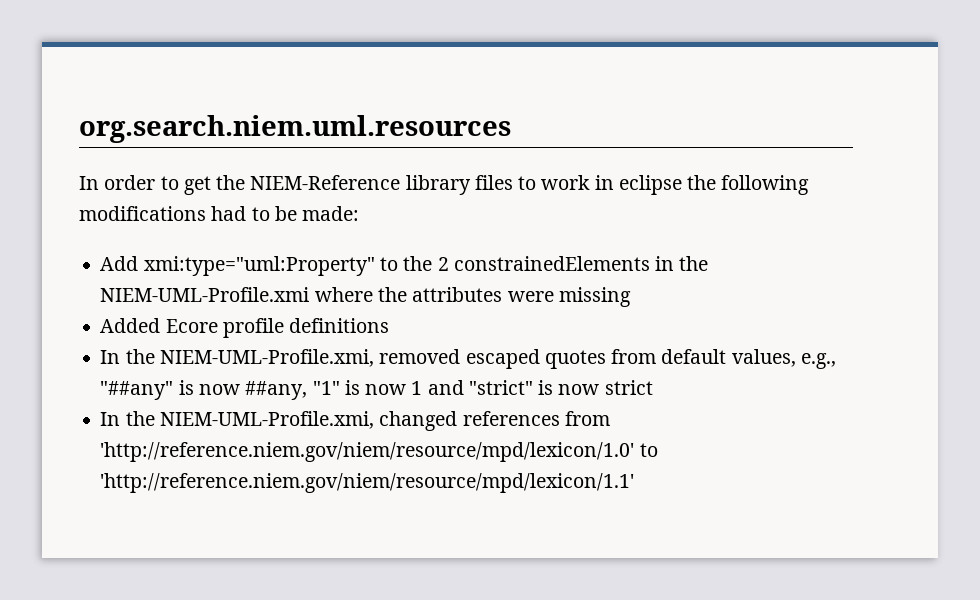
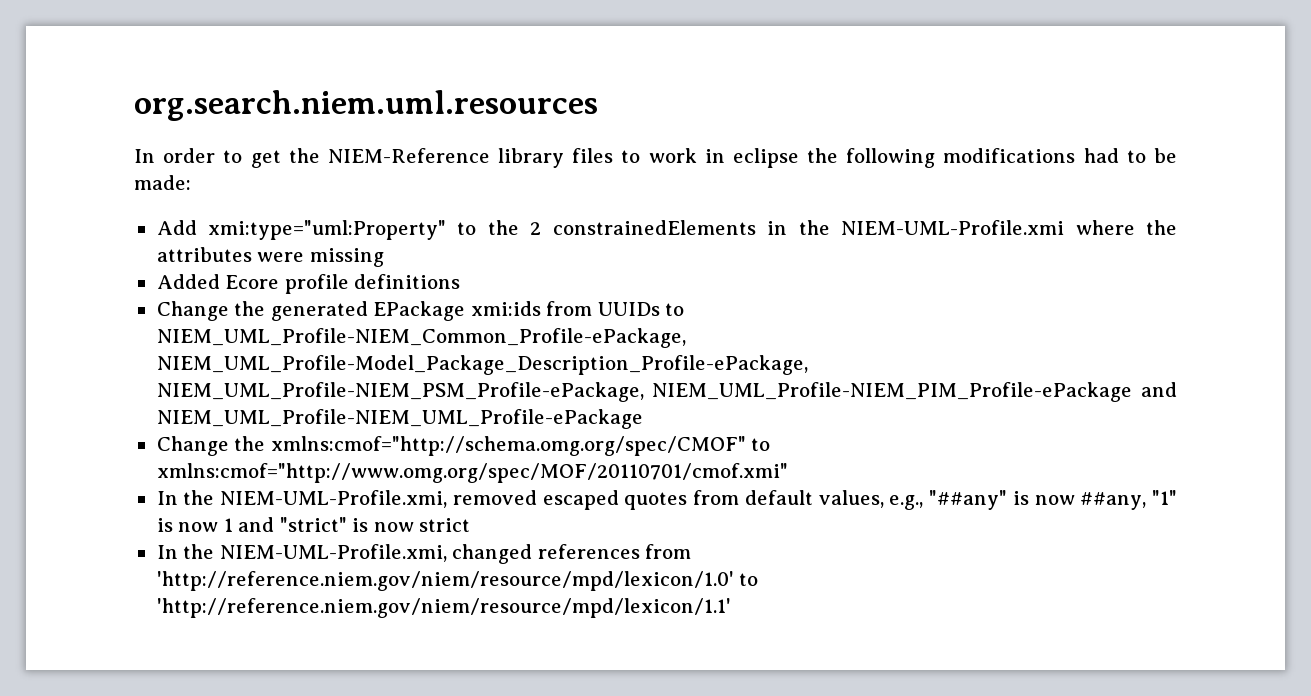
(390, 325) none -> [156,301,685,321] [156,328,686,348] [156,355,808,375] [156,382,1177,402] [156,409,643,429] [156,436,771,456] [156,463,788,483] // Change the generated EPackage xmi:ids from UUIDs to NIEM_UML_Profile-NIEM_Common_Profile-ePackage, NIEM_UML_Profile-Model_Package_Description_Profile-ePackage, NIEM_UML_Profile-NIEM_PSM_Profile-ePackage, NIEM_UML_Profile-NIEM_PIM_Profile-ePackage and NIEM_UML_Profile-NIEM_UML_Profile-ePackage // Change the xmlns:cmof="http://schema.omg.org/spec/CMOF" to xmlns:cmof="http://www.omg.org/spec/MOF/20110701/cmof.xmi"

